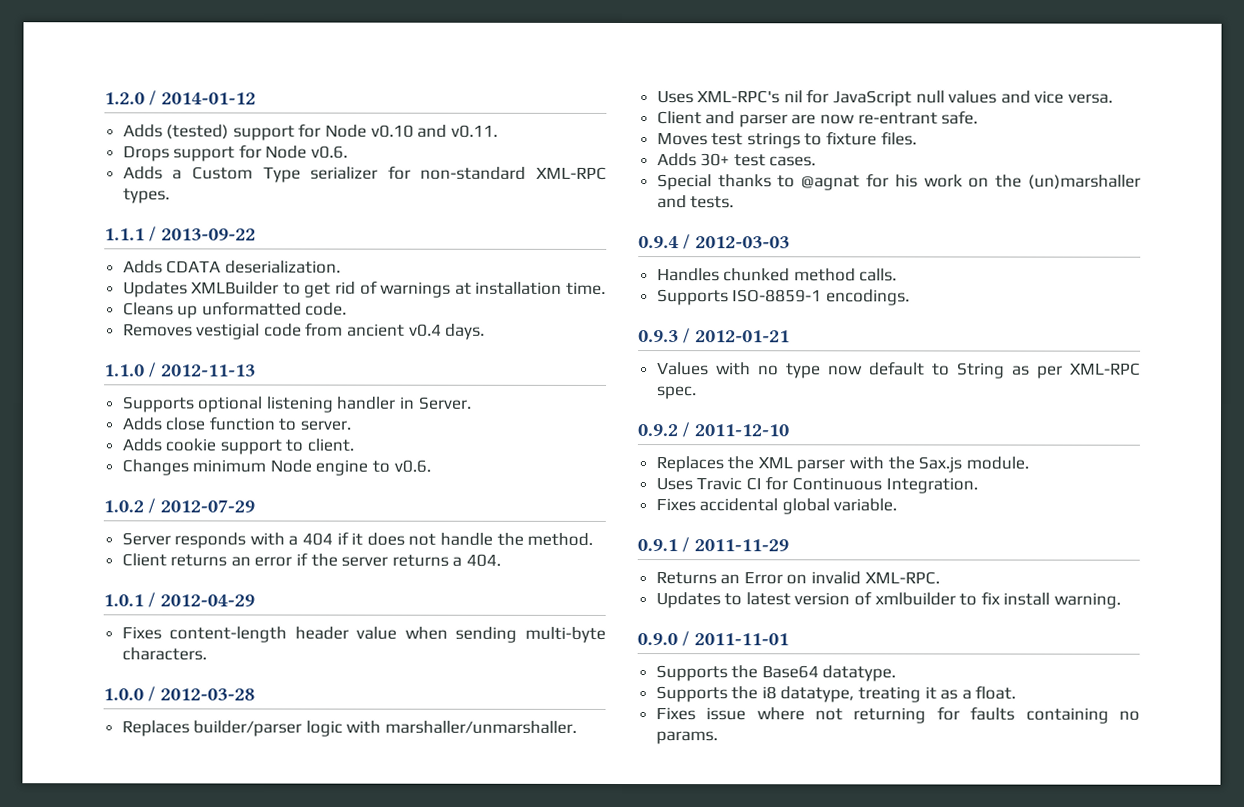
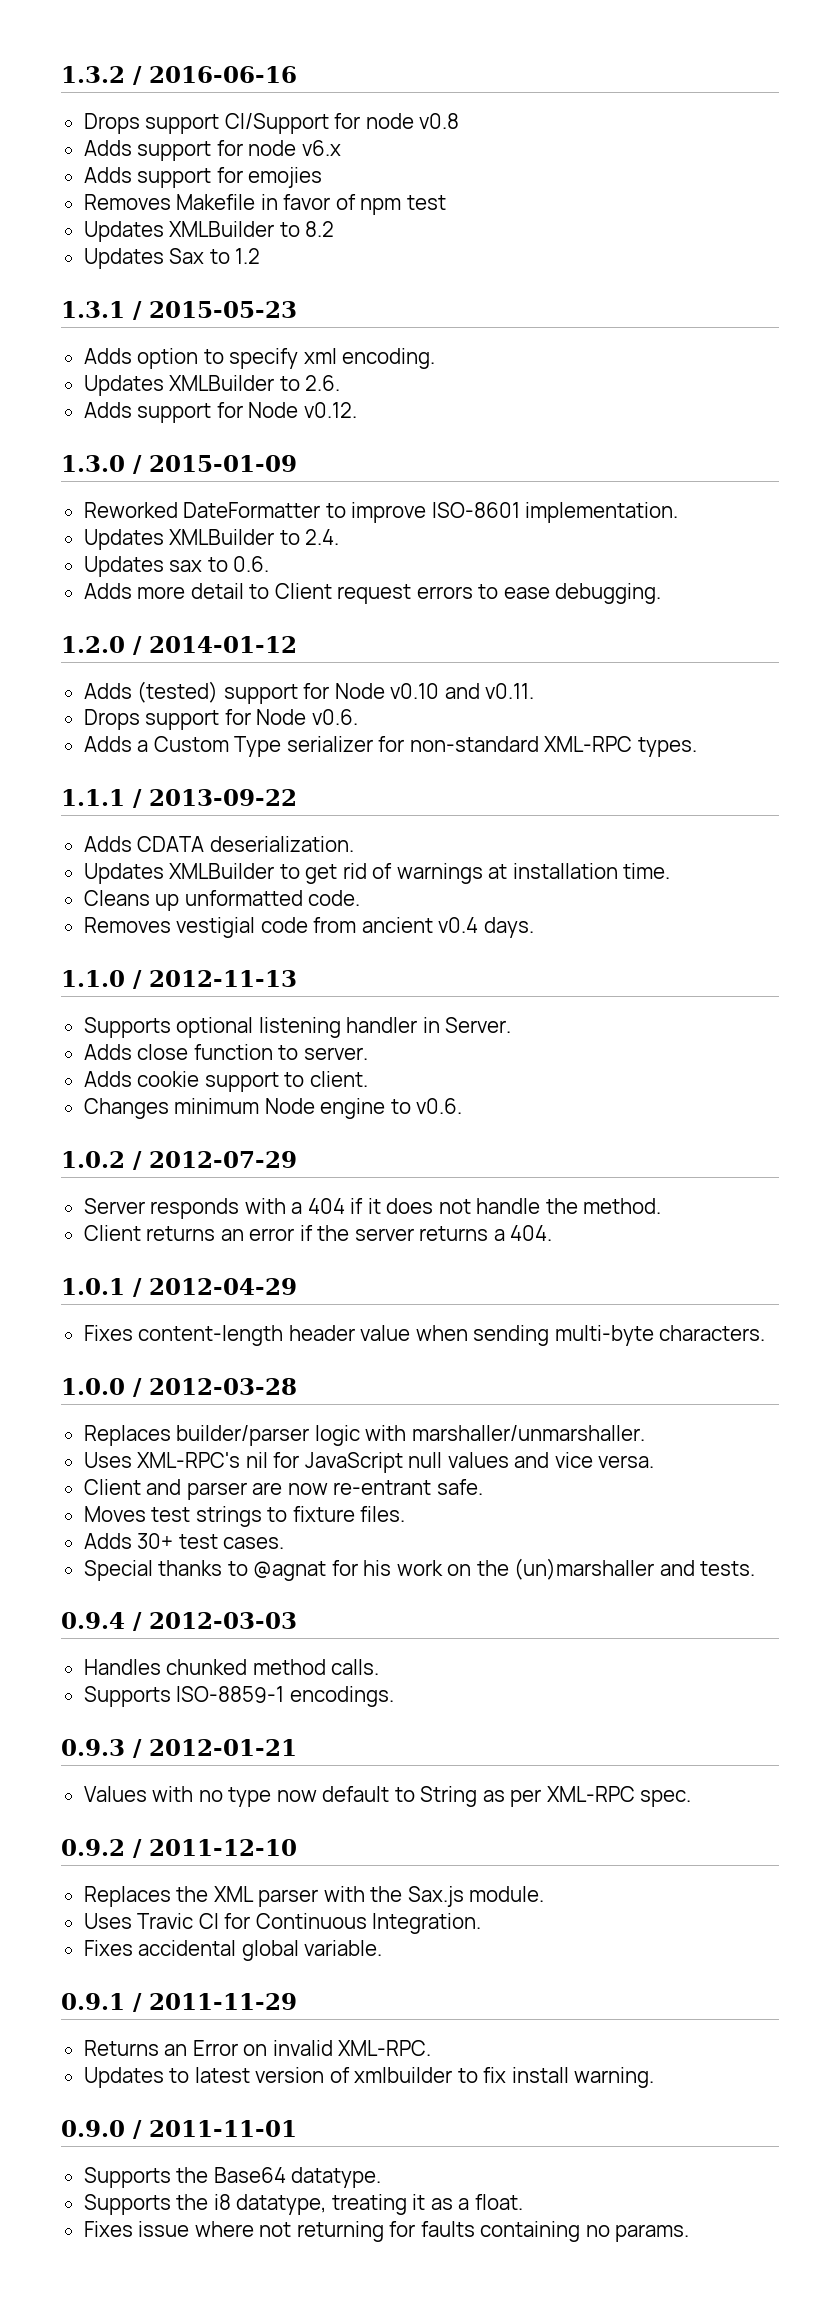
(104, 98) none -> [61,66,297,85] [83,113,460,134] [83,140,341,161] [83,167,323,188] [83,194,446,215] [83,221,335,242] [83,248,261,269] [61,301,297,320] [83,348,436,369] [83,375,341,396] [83,402,357,423] [61,455,297,474] [83,502,679,523] [83,529,340,550] [83,556,270,577] [83,583,662,604] 1.3.2 / 2016-06-16 // Drops support CI/Support for node v0.8 // Adds support for node v6.x // Adds support for emojies // Removes Makefile in favor of npm test // Updates XMLBuilder to 8.2 // Updates Sax to 1.2 // 1.3.1 / 2015-05-23 // Adds option to specify xml encoding. // Updates XMLBuilder to 2.6. // Adds support for Node v0.12. // 1.3.0 / 2015-01-09 // Reworked DateFormatter to improve ISO-8601 implementation. // Updates XMLBuilder to 2.4. // Updates sax to 0.6. // Adds more detail to Client request errors to ease debugging. //

